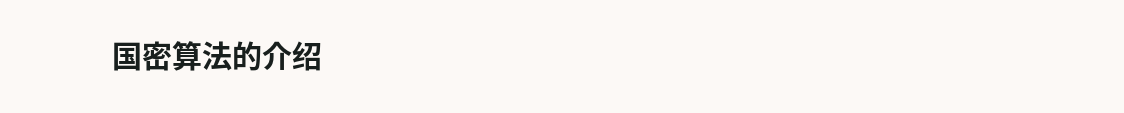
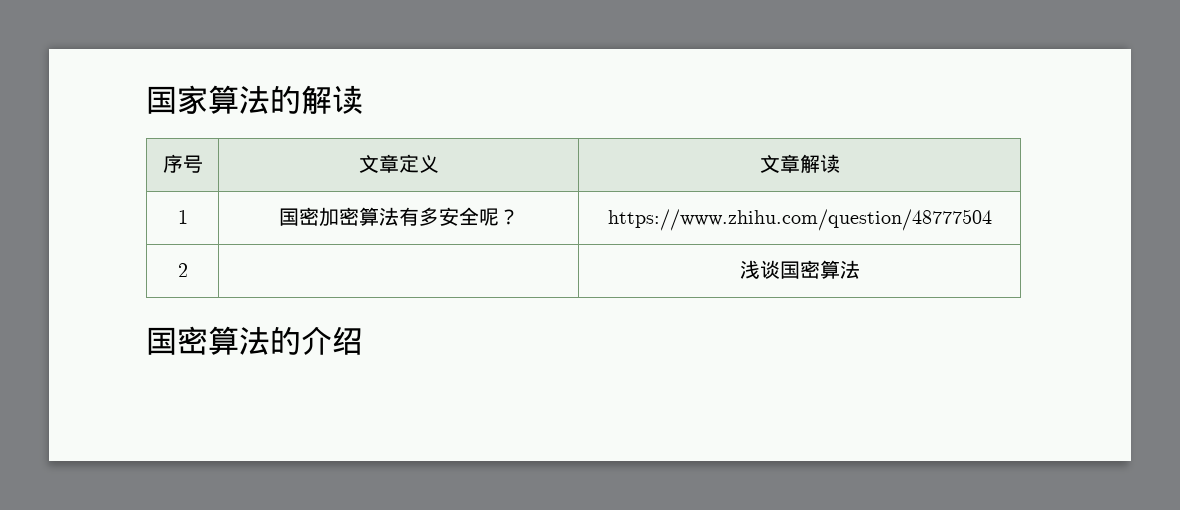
[112,42,142,71] 国 -> [146,85,363,114] [162,154,203,173] [358,154,439,173] [759,154,840,173] [177,210,188,224] [278,207,519,227] [607,209,992,231] [177,263,188,277] [739,260,860,279] [146,327,177,355] 国家算法的解读 // 序号 | 文章定义 | 文章解读 // 1 | 国密加密算法有多安全呢？ | https://www.zhihu.com/question/48777504 // 2 | | 浅谈国密算法 // 国

